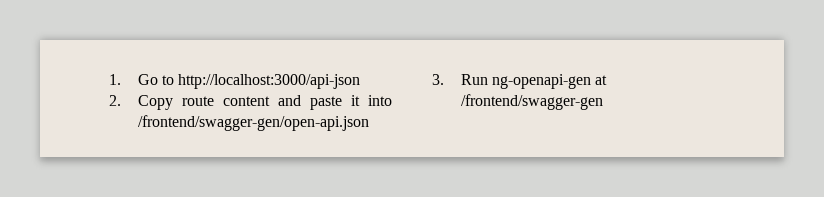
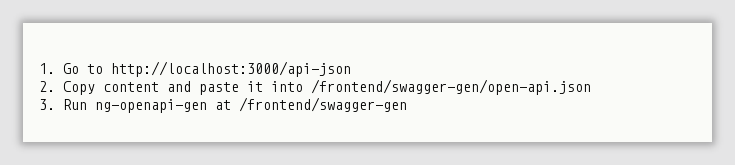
[181,96,214,106] route -> (95, 88) none

